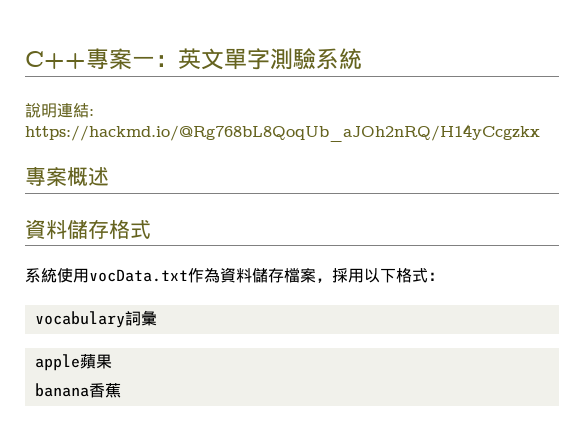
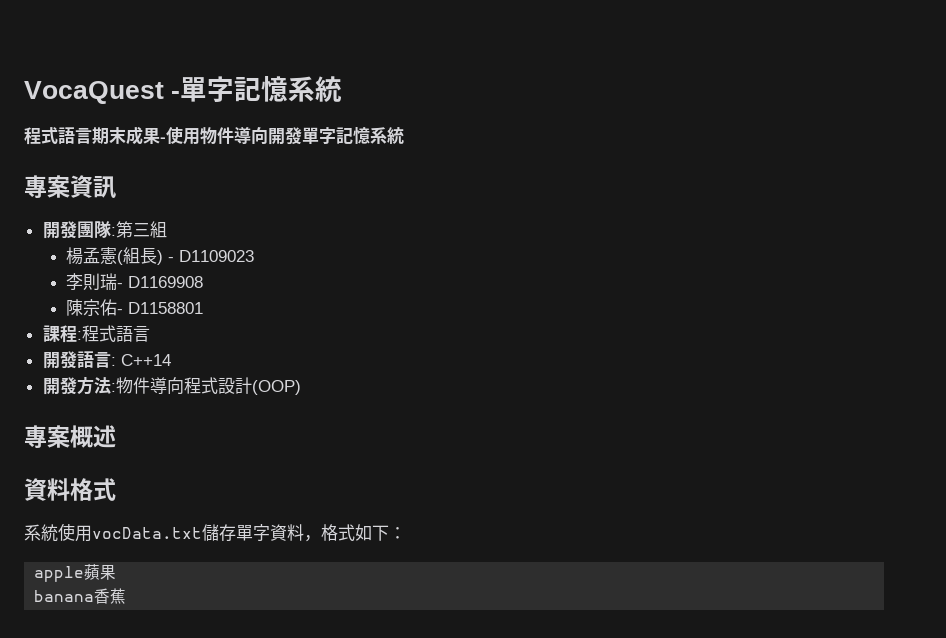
[25,48,362,70] [25,103,94,118] [25,124,540,142] C++專案一：英文單字測驗系統 // 說明連結: https://hackmd.io/@Rg768bL8QoqUb_aJOh2nRQ/H14yCcgzkx -> [24,76,343,104] [24,126,404,145] [24,175,116,199] [42,221,167,239] [66,247,255,265] [66,273,204,291] [66,299,204,316] [42,325,150,343] [42,351,171,369] [42,376,301,395] VocaQuest -單字記憶系統 // 程式語言期末成果-使用物件導向開發單字記憶系統 // 專案資訊 // 開發團隊:第三組 // 楊孟憲(組長) - D1109023 // 李則瑞- D1169908 // 陳宗佑- D1158801 // 課程:程式語言 // 開發語言: C++14 // 開發方法:物件導向程式設計(OOP)
[67,219,109,239] 儲存 -> (70, 489) none
[188,267,444,283] [34,310,157,328] 作為資料儲存檔案，採用以下格式： // vocabulary詞彙 -> [202,524,406,542] 儲存單字資料，格式如下：

